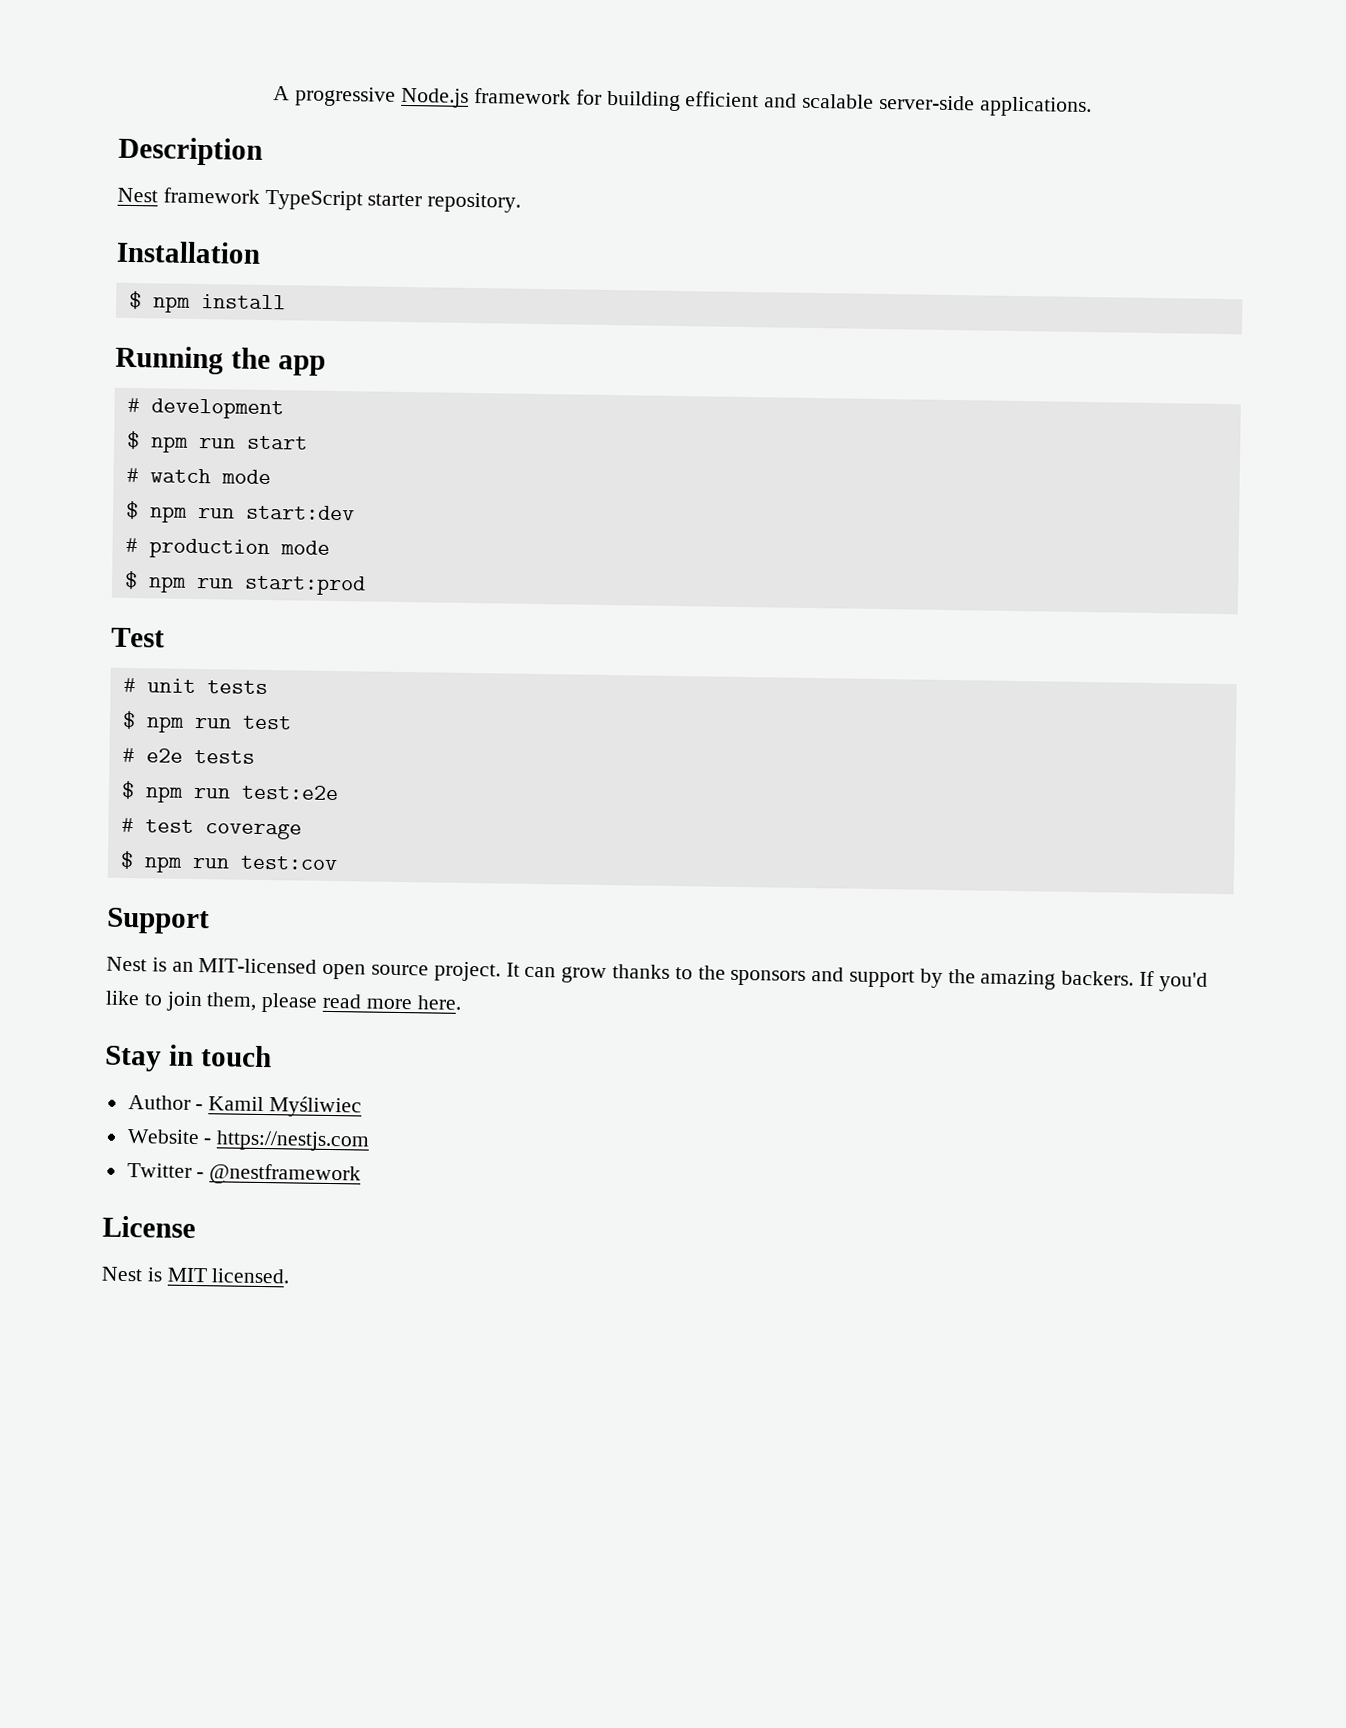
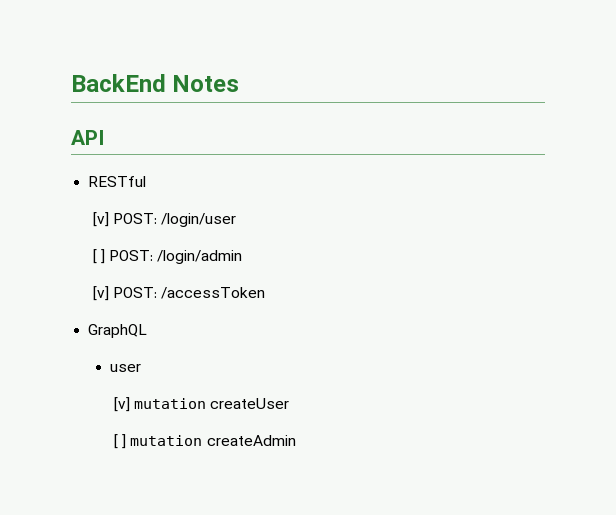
[273,86,1092,118] [118,136,263,166] [117,187,522,213] [116,240,261,264] [128,290,286,313] [115,345,326,376] [126,397,284,420] [126,430,308,453] [125,467,271,485] [124,500,355,523] [124,537,330,560] [123,570,366,596] [111,627,165,648] [122,677,268,695] [121,710,292,733] [121,747,255,764] [120,780,339,803] [120,817,302,840] [119,850,338,873] [106,907,210,935] [106,956,1208,992] [105,990,462,1013] [104,1044,272,1072] [127,1095,363,1118] [126,1129,371,1152] [126,1163,362,1186] [102,1215,196,1239] [101,1266,291,1284] A progressive Node.js framework for building efficient and scalable server-side applications. // Description // Nest framework TypeScript starter repository. // Installation // $ npm install // Running the app // # development // $ npm run start // # watch mode // $ npm run start:dev // # production mode // $ npm run start:prod // Test // # unit tests // $ npm run test // # e2e tests // $ npm run test:e2e // # test coverage // $ npm run test:cov // Support // Nest is an MIT-licensed open source project. It can grow thanks to the sponsors and support by the amazing backers. If you'd like to join them, please read more here. // Stay in touch // Author - Kamil Myśliwiec // Website - https://nestjs.com // Twitter - @nestframework // License // Nest is MIT licensed. -> [71,74,240,92] [71,130,104,145] [88,176,147,187] [92,212,236,227] [92,249,243,264] [92,286,265,301] [88,324,148,338] [109,364,141,372] [114,397,290,412] [114,434,296,449] BackEnd Notes // API // RESTful // [v] POST: /login/user // [ ] POST: /login/admin // [v] POST: /accessToken // GraphQL // user // [v] mutation createUser // [ ] mutation createAdmin

